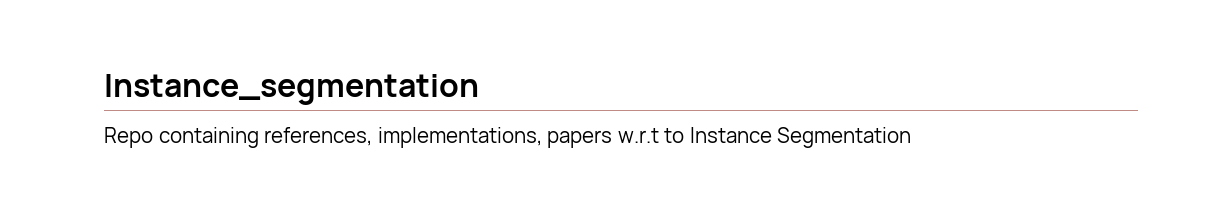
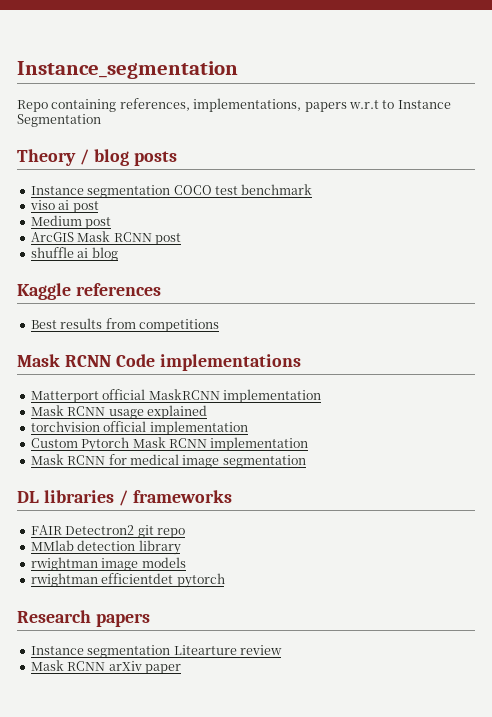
(912, 137) none -> [17,149,177,166] [30,184,313,198] [29,200,99,213] [30,215,112,229] [30,231,181,245] [30,247,118,261] [17,283,161,300] [30,318,219,332] [17,354,301,371] [30,389,321,403] [30,405,207,419] [30,421,248,435] [30,437,309,452] [30,454,306,468] [17,490,232,506] [30,525,185,538] [30,540,181,555] [30,557,186,571] [30,573,225,588] [17,610,150,627] [30,645,282,658] [30,660,181,674] // Theory / blog posts // Instance segmentation COCO test benchmark // viso ai post // Medium post // ArcGIS Mask RCNN post // shuffle ai blog // Kaggle references // Best results from competitions // Mask RCNN Code implementations // Matterport official MaskRCNN implementation // Mask RCNN usage explained // torchvision official implementation // Custom Pytorch Mask RCNN implementation // Mask RCNN for medical image segmentation // DL libraries / frameworks // FAIR Detectron2 git repo // MMlab detection library // rwightman image models // rwightman efficientdet pytorch // Research papers // Instance segmentation Litearture review // Mask RCNN arXiv paper

